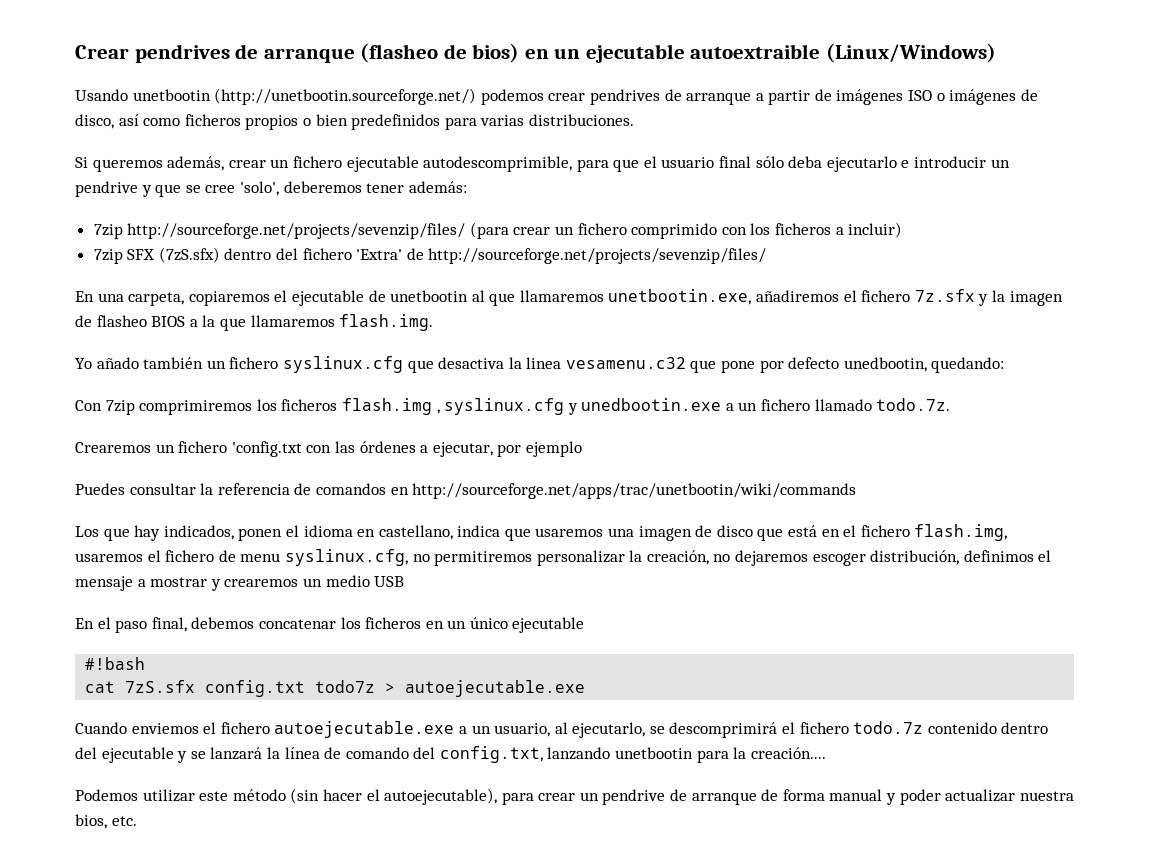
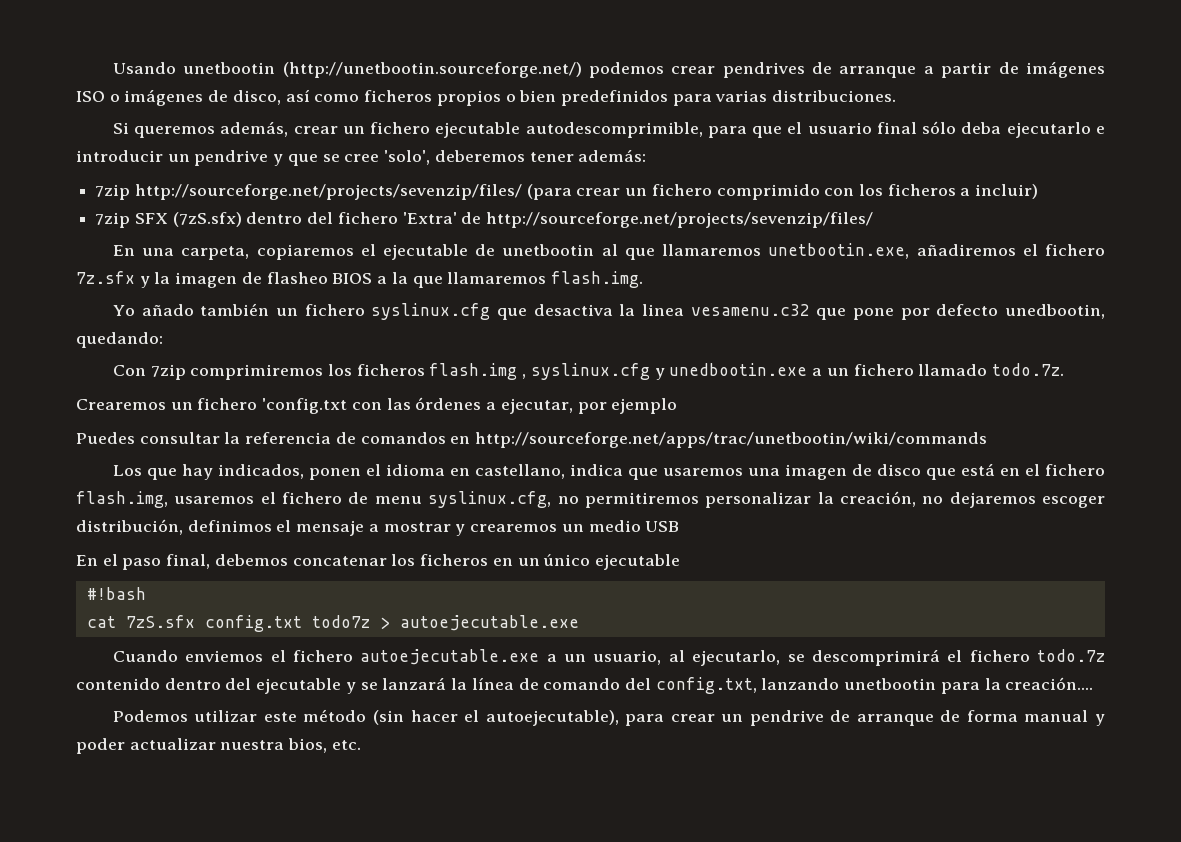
[75,43,996,63] Crear pendrives de arranque (flasheo de bios) en un ejecutable autoextraible (Linux/Windows) // -> (112, 68) none

